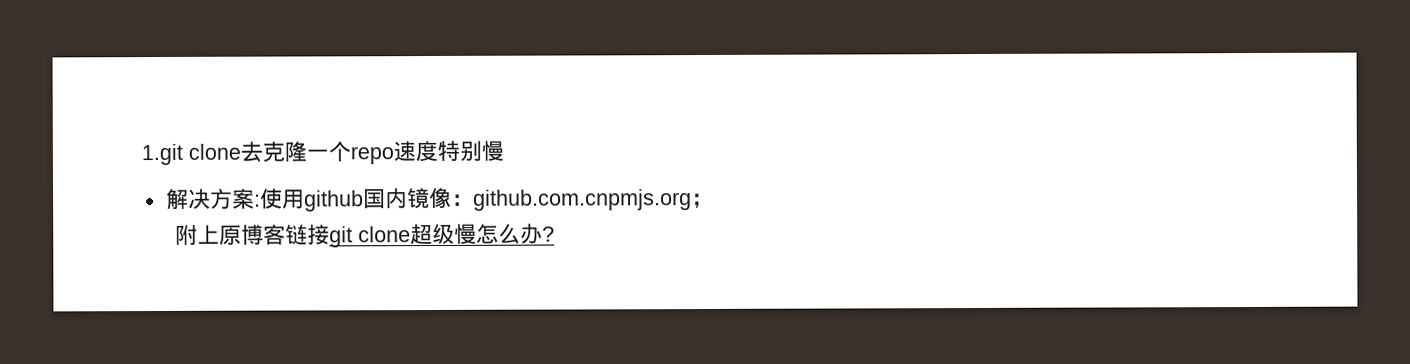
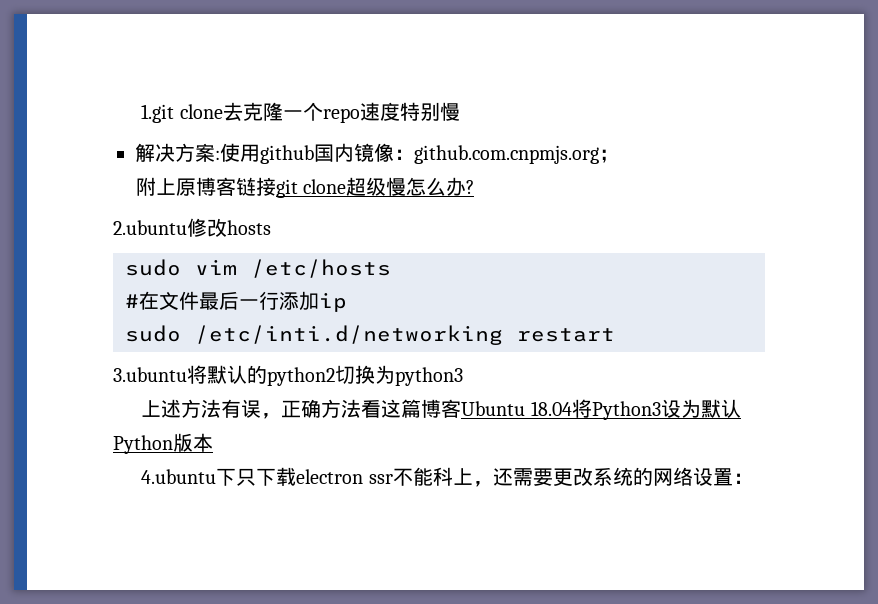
(556, 234) none -> [113,218,271,237] [125,259,391,278] [125,291,347,312] [125,325,615,345] [113,365,463,386] [141,399,741,420] [113,433,213,454] [141,467,753,487] // 2.ubuntu修改hosts // sudo vim /etc/hosts // #在文件最后一行添加ip // sudo /etc/inti.d/networking restart // 3.ubuntu将默认的python2切换为python3 // 上述方法有误，正确方法看这篇博客Ubuntu 18.04将Python3设为默认Python版本 // 4.ubuntu下只下载electron ssr不能科上，还需要更改系统的网络设置：

